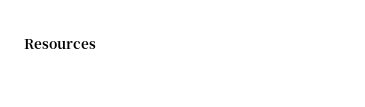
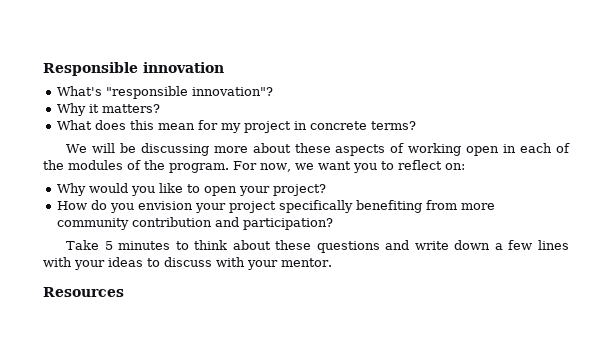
(24, 44) none -> [43,62,224,76] [56,86,273,99] [56,103,160,116] [56,120,416,133] [66,143,570,156] [43,160,465,173] [56,183,326,196] [56,200,495,213] [56,217,333,230] [66,240,569,253] [43,257,332,270] Responsible innovation // What's "responsible innovation"? // Why it matters? // What does this mean for my project in concrete terms? // We will be discussing more about these aspects of working open in each of the modules of the program. For now, we want you to reflect on: // Why would you like to open your project? // How do you envision your project specifically benefiting from more community contribution and participation? // Take 5 minutes to think about these questions and write down a few lines with your ideas to discuss with your mentor. //

